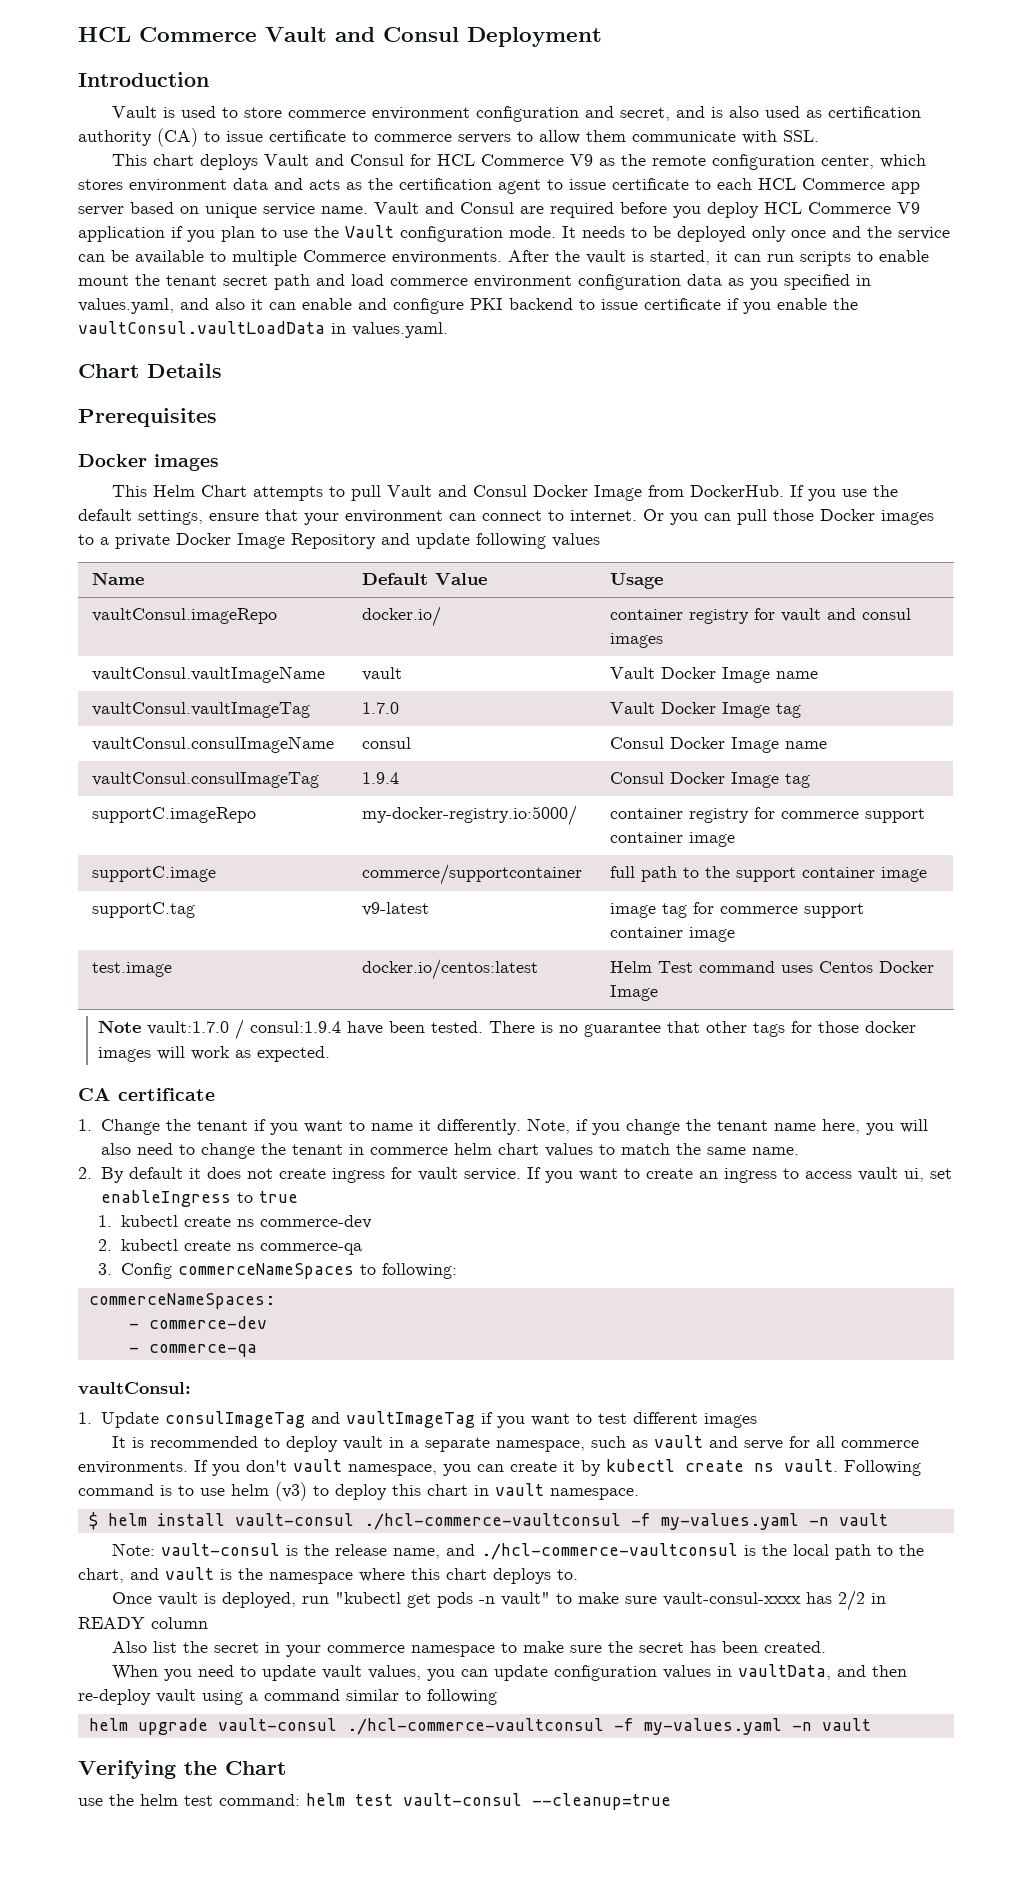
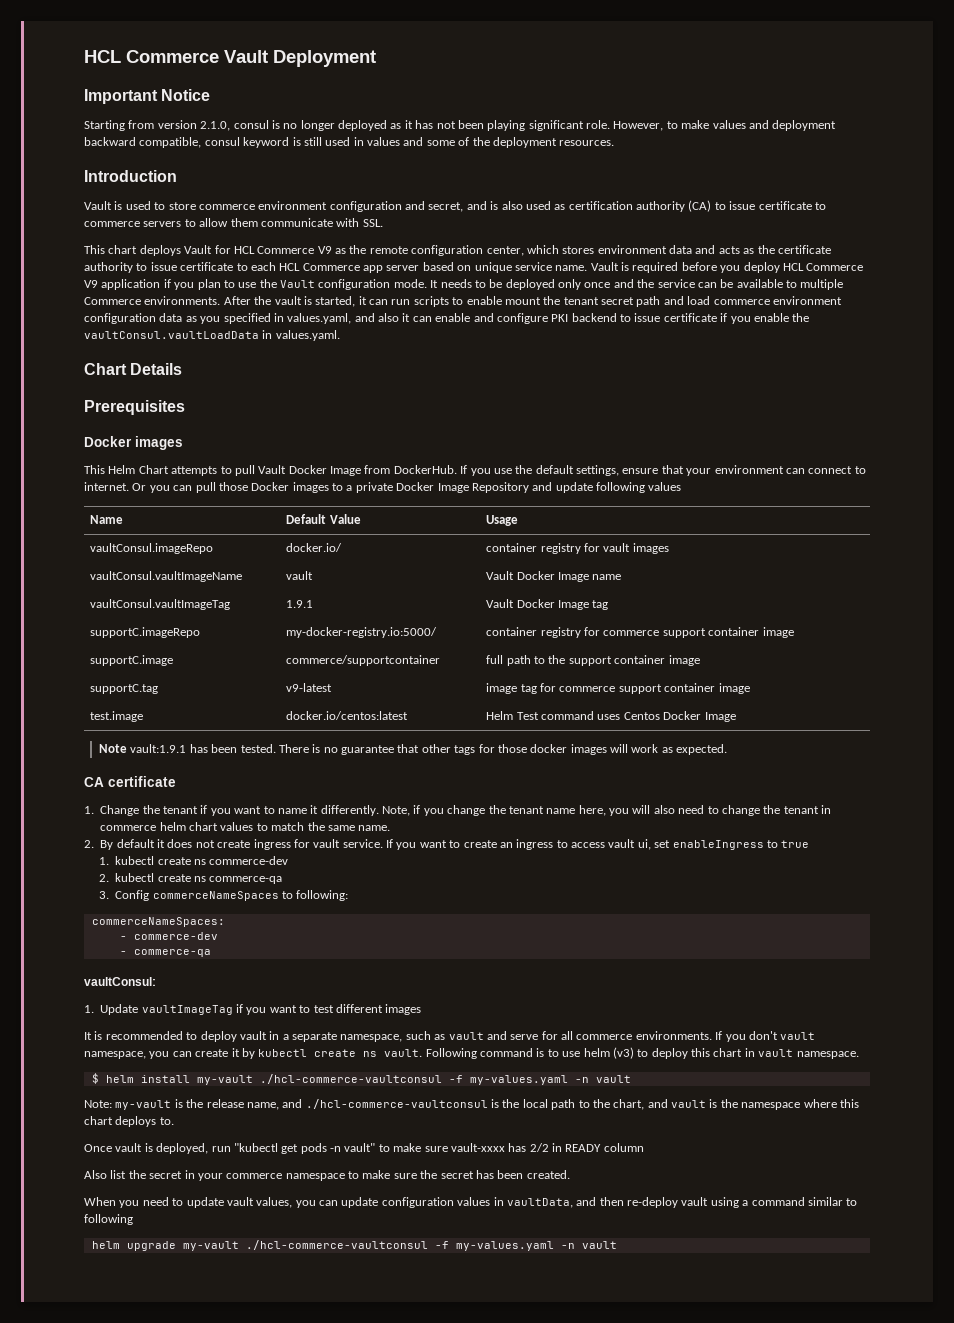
[335,27,602,47] and Consul Deployment -> [273,50,376,67] [84,89,211,104] [84,120,837,131] [84,137,615,148] Deployment // Important Notice // Starting from version 2.1.0, consul is no longer deployed as it has not been playing significant role. However, to make values and deployment backward compatible, consul keyword is still used in values and some of the deployment resources.
[315,154,405,166] and Consul -> (213, 249) none
[399,178,541,194] certification agent -> [777,245,831,254] [84,262,133,273] certificate authority
[425,202,544,214] and Consul are -> [621,262,629,271] is
[438,485,528,497] and Consul -> (287, 469) none
[826,608,911,620] and consul -> (631, 547) none
[361,702,399,714] 1.7.0 -> [286,600,314,608] 1.9.1
[91,736,334,753] [361,737,411,749] [609,737,827,753] [91,772,319,788] [361,772,399,784] [609,772,810,788] // vaultConsul.consulImageName | consul | Consul Docker Image name // vaultConsul.consulImageTag | 1.9.4 | Consul Docker Image tag -> (609, 605) none
[147,1019,384,1040] vault:1.7.0 / consul:1.9.4 have -> [130,744,208,753] vault:1.9.1 has
[164,1411,340,1428] consulImageTag and -> (139, 1009) none
[234,1513,354,1526] vault-consul -> [196,1075,253,1085] my-vault
[161,1543,281,1556] vault-consul -> [115,1100,172,1110] my-vault
[663,1592,802,1606] vault-consul-xxxx -> [450,1143,505,1152] vault-xxxx
[217,1718,871,1735] [78,1760,286,1779] [78,1793,671,1810] vault-consul ./hcl-commerce-vaultconsul -f my-values.yaml -n vault // Verifying the Chart // use the helm test command: helm test vault-consul --cleanup=true -> [182,1240,617,1251] my-vault ./hcl-commerce-vaultconsul -f my-values.yaml -n vault

